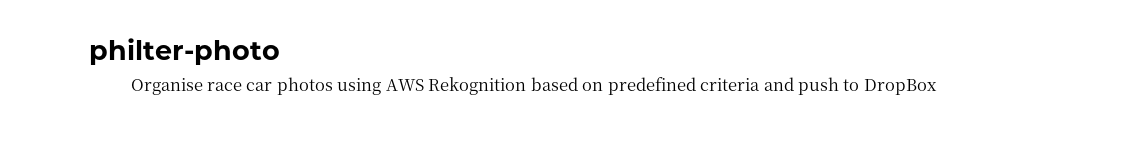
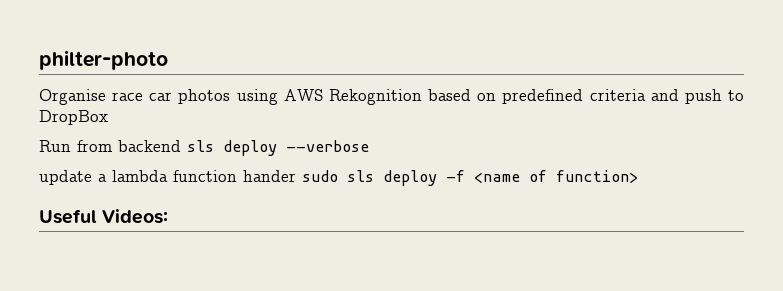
(937, 87) none -> [39,140,369,156] [39,170,638,186] [39,209,169,224] // Run from backend sls deploy --verbose // update a lambda function hander sudo sls deploy -f <name of function> // Useful Videos:

